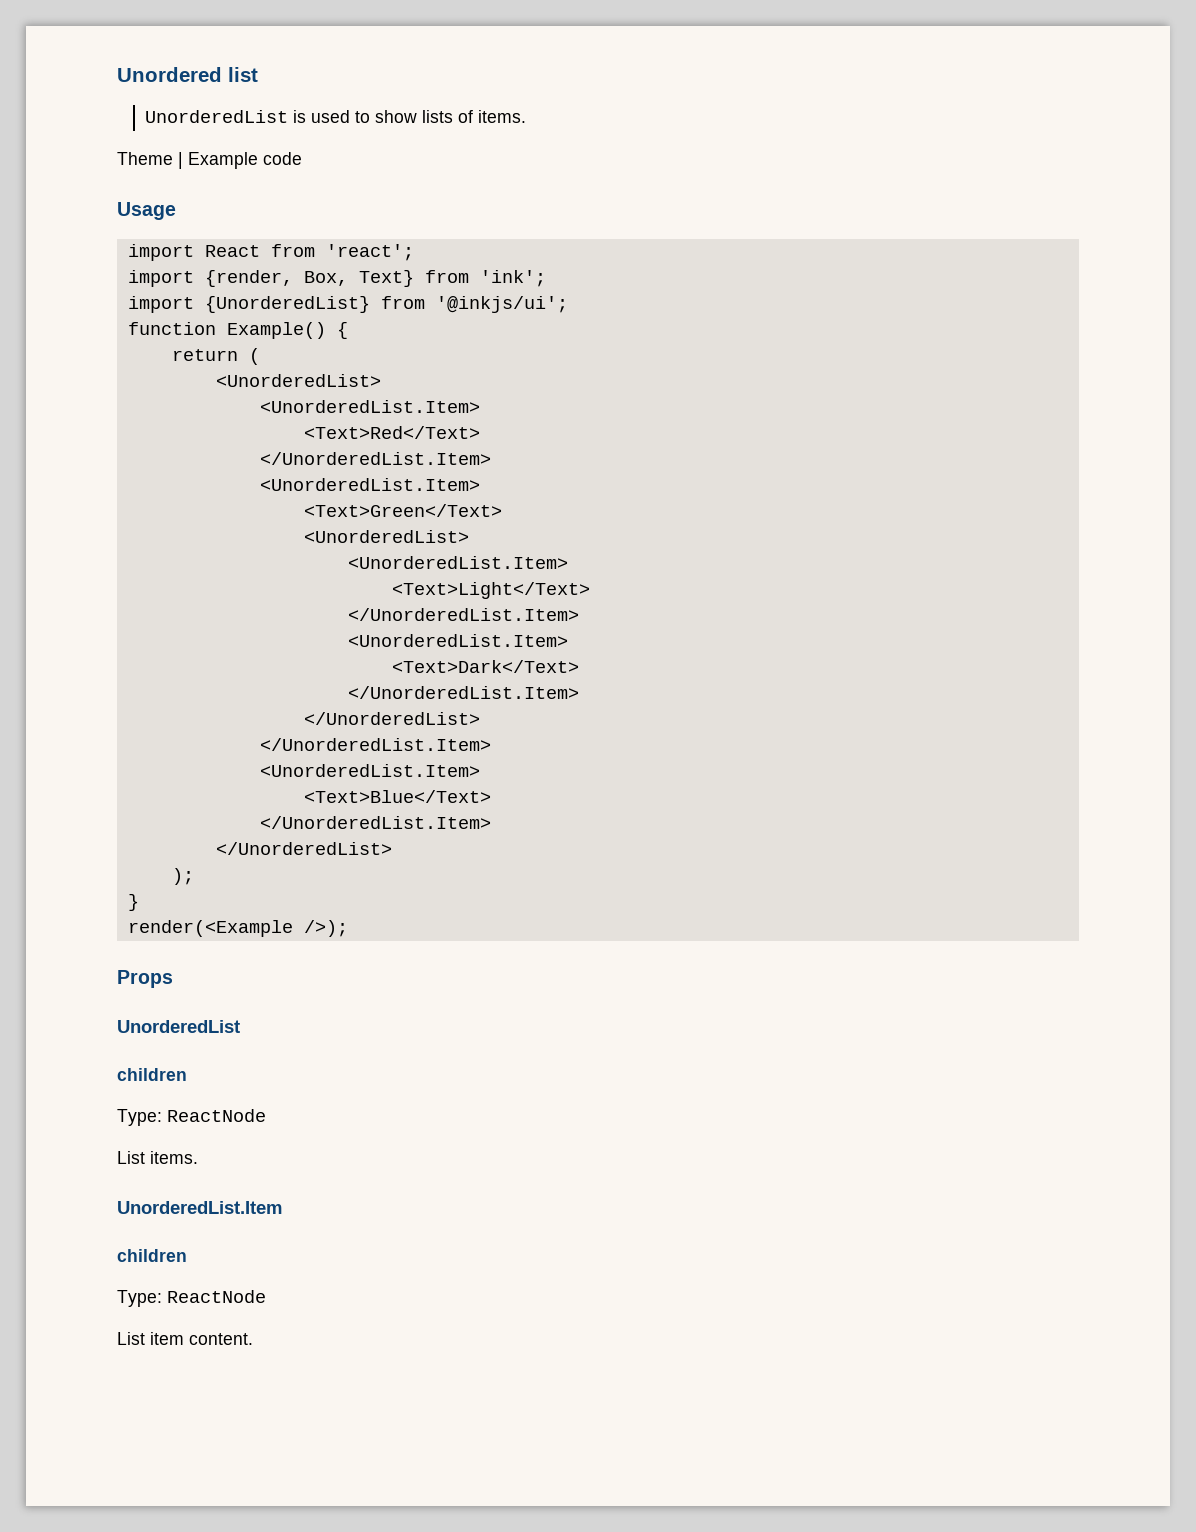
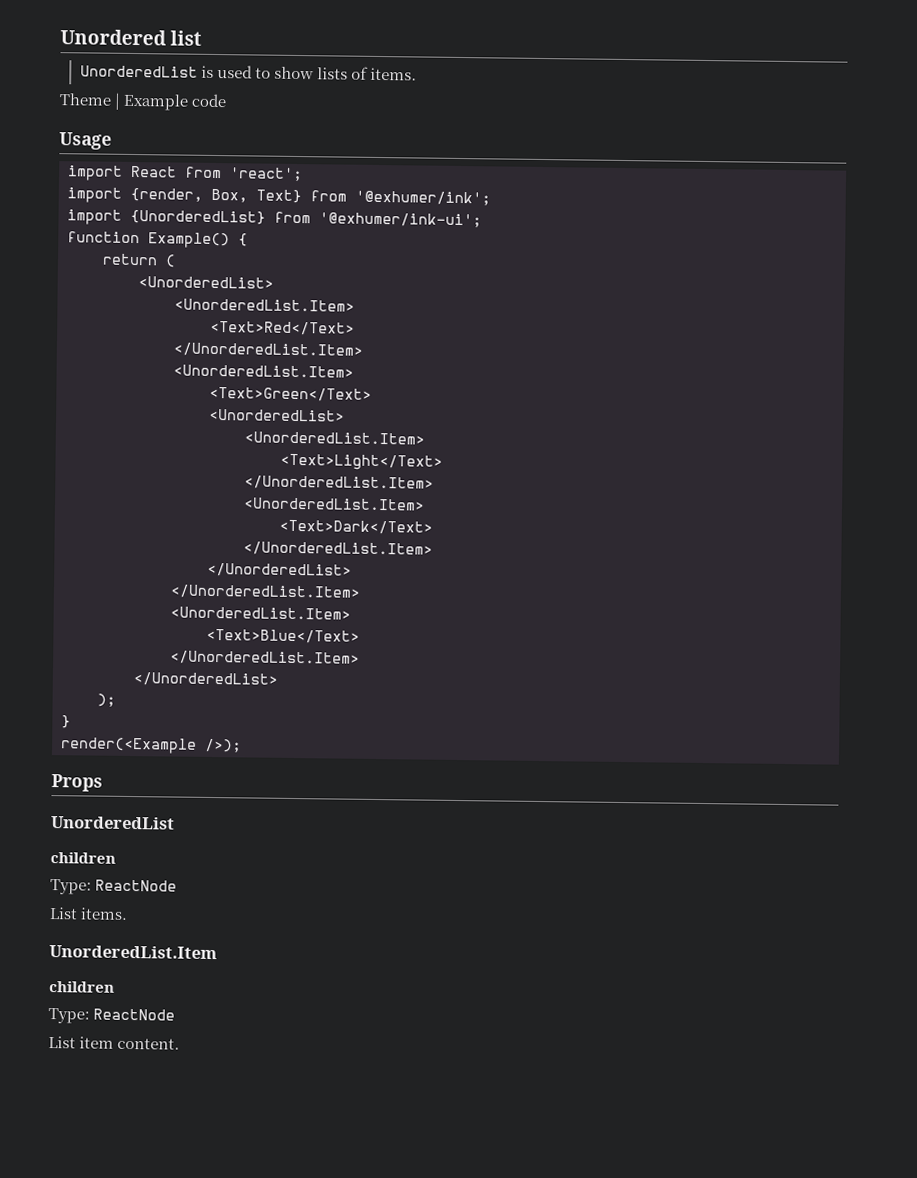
[479,270,546,287] 'ink'; -> [355,190,491,206] '@exhumer/ink';
[435,296,568,313] '@inkjs/ui'; -> [319,212,482,228] '@exhumer/ink-ui';

